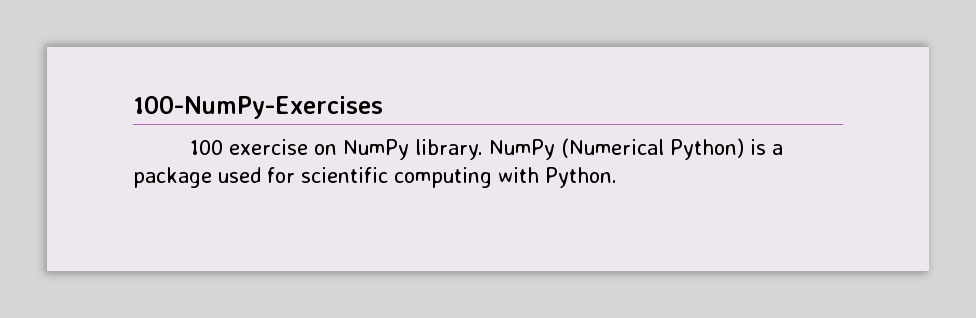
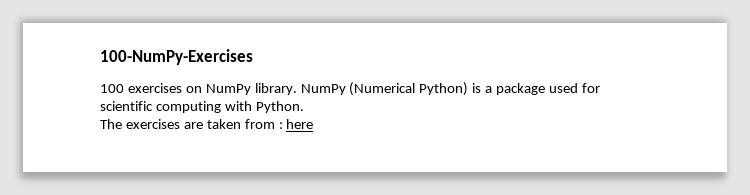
[228,139,308,155] exercise -> [127,83,182,93] exercises
(617, 177) none -> [100,119,314,129] // The exercises are taken from : here

